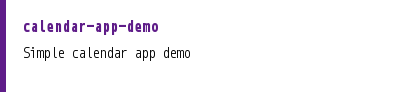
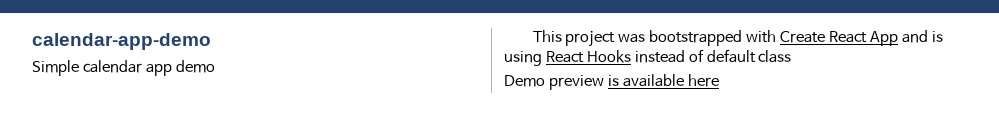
(190, 52) none -> [532,30,943,47] [504,49,792,66] [504,74,719,90] // This project was bootstrapped with Create React App and is using React Hooks instead of default class // Demo preview is available here

